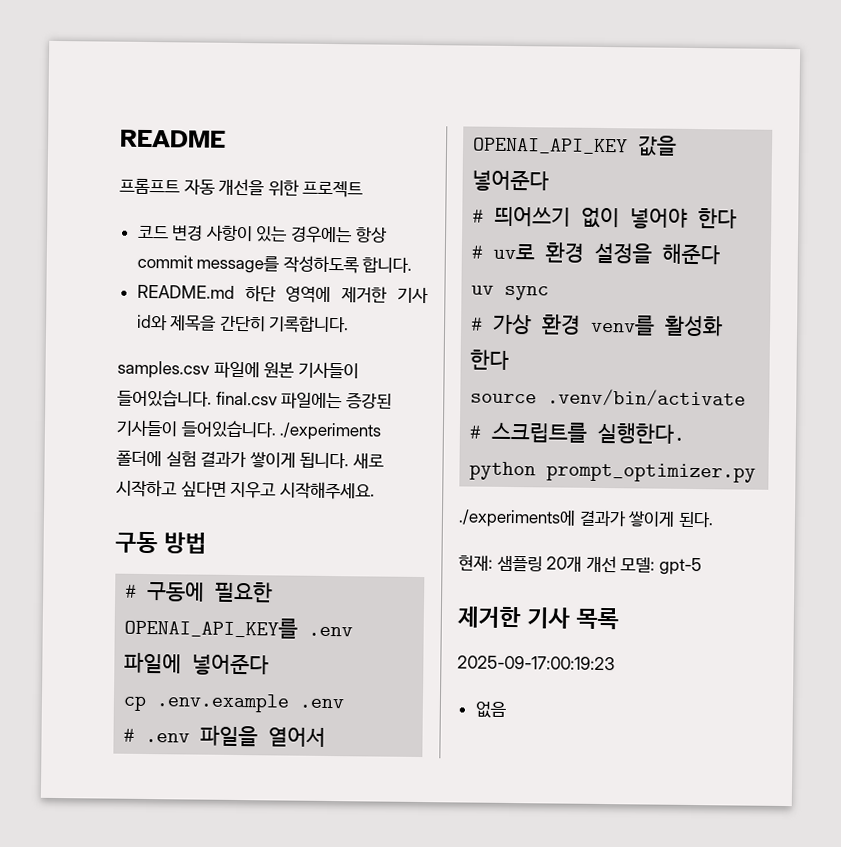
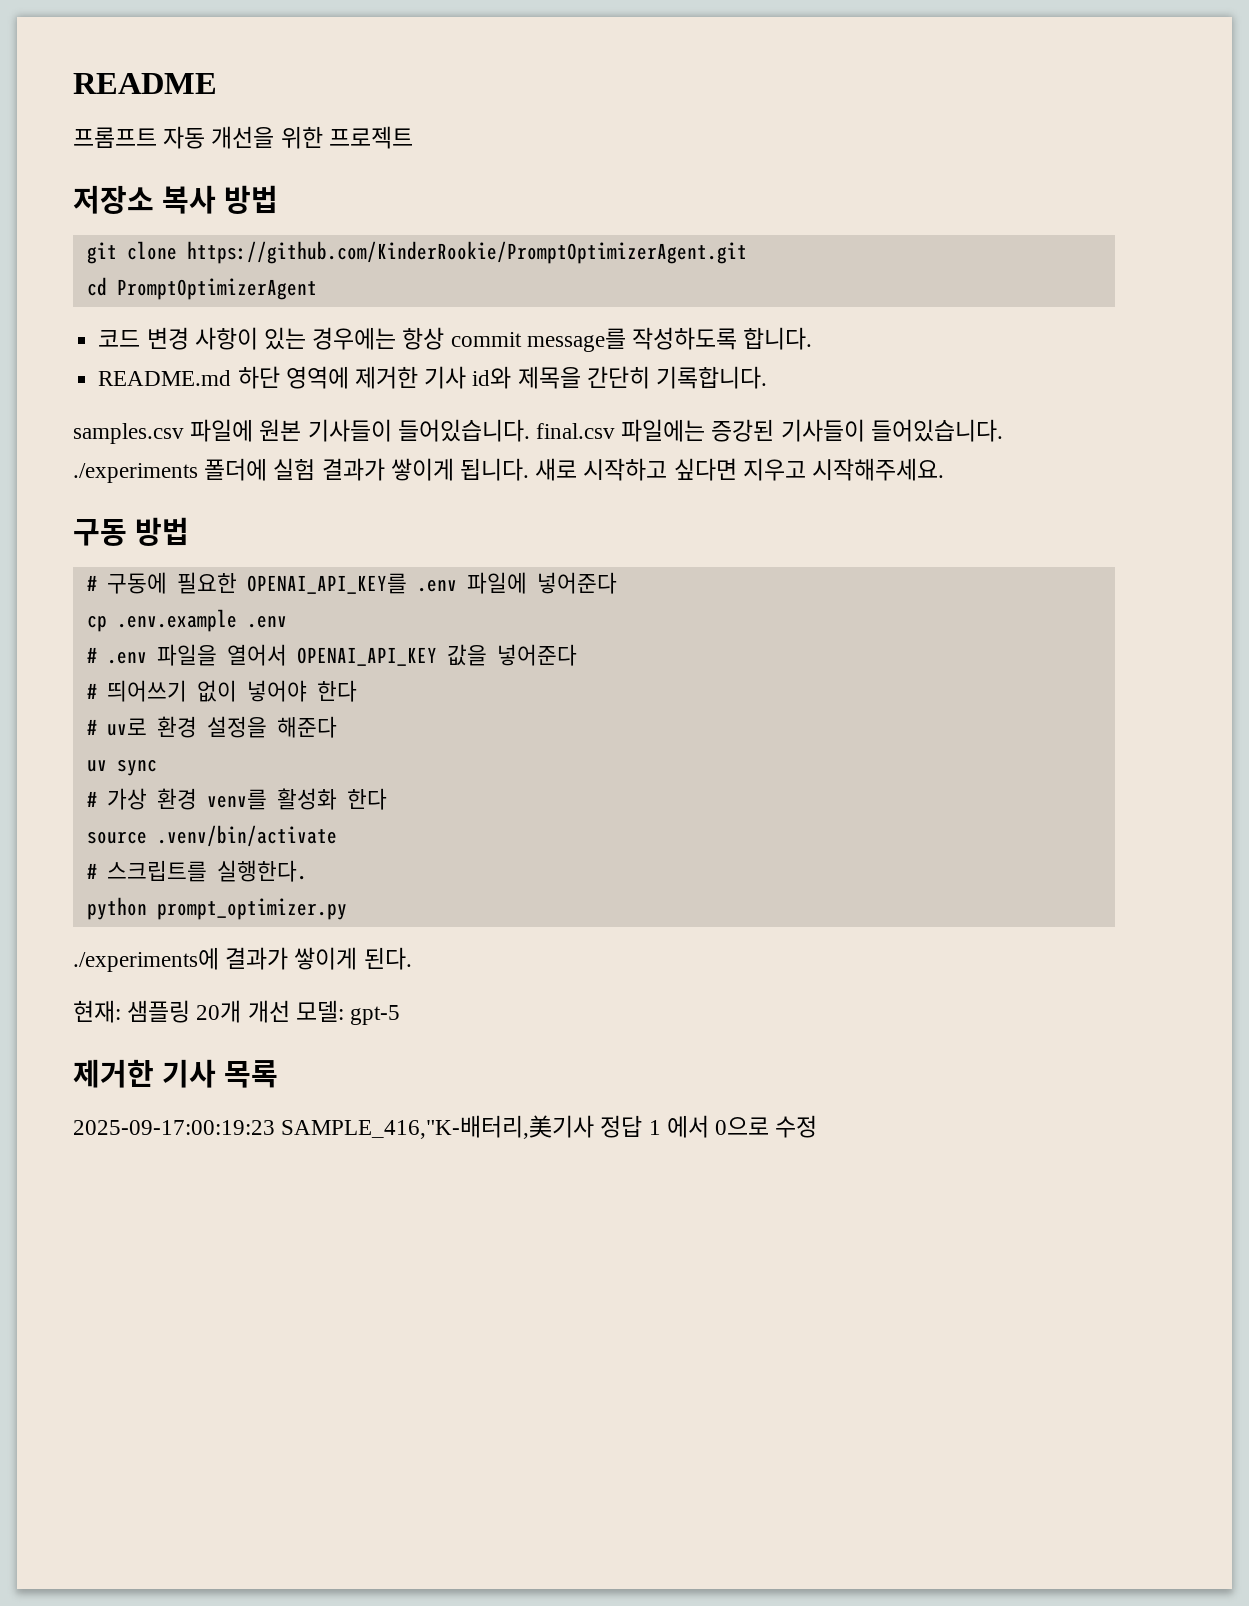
(364, 189) none -> [73,185,278,214] [86,241,747,264] [86,277,317,300] // 저장소 복사 방법 // git clone https://github.com/KinderRookie/PromptOptimizerAgent.git // cd PromptOptimizerAgent
[474,701,506,718] // 없음 -> [281,1115,818,1139] SAMPLE_416,"K-배터리,美기사 정답 1 에서 0으로 수정

